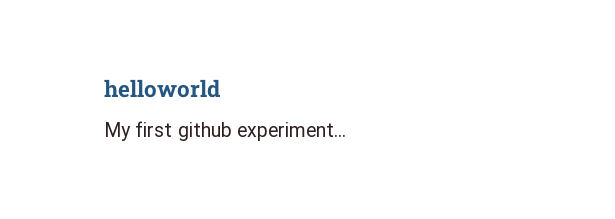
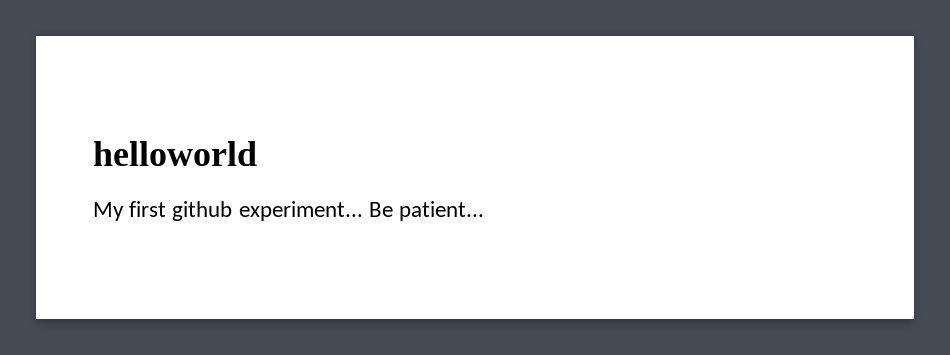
(346, 131) none -> [368,201,485,221] Be patient...

